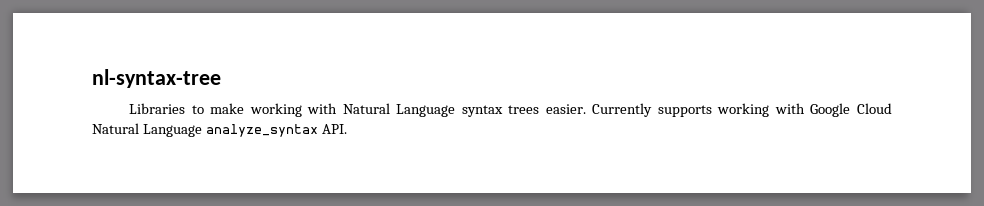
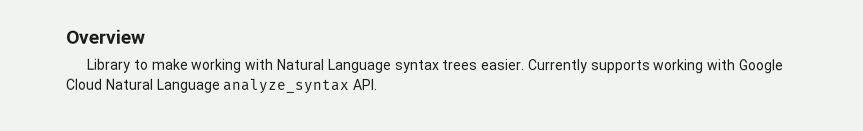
[92,69,221,88] [129,103,186,114] nl-syntax-tree // Libraries -> [66,29,146,44] [86,58,132,73] Overview // Library

